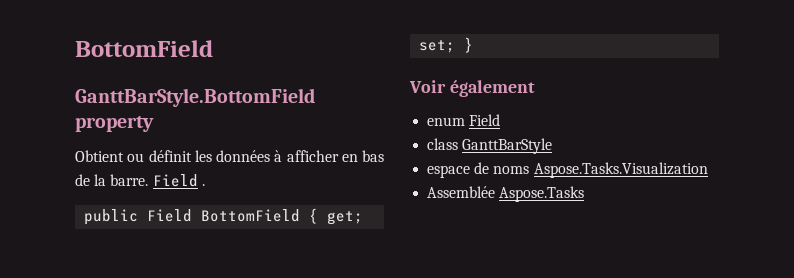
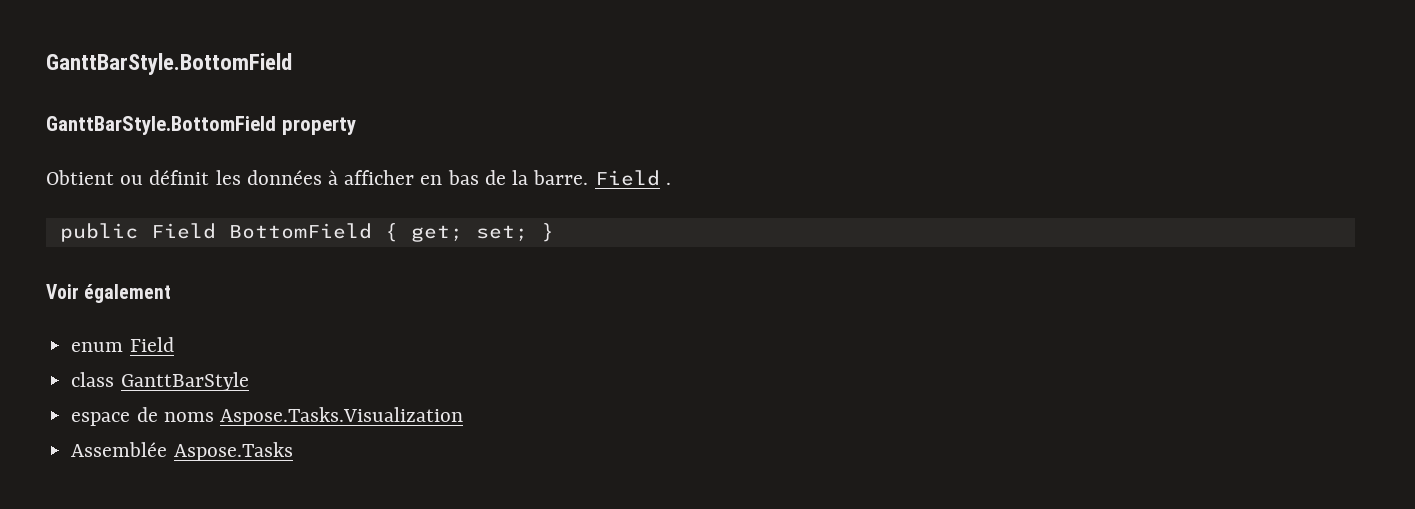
[75,40,213,57] BottomField -> [46,53,292,75] GanttBarStyle.BottomField

